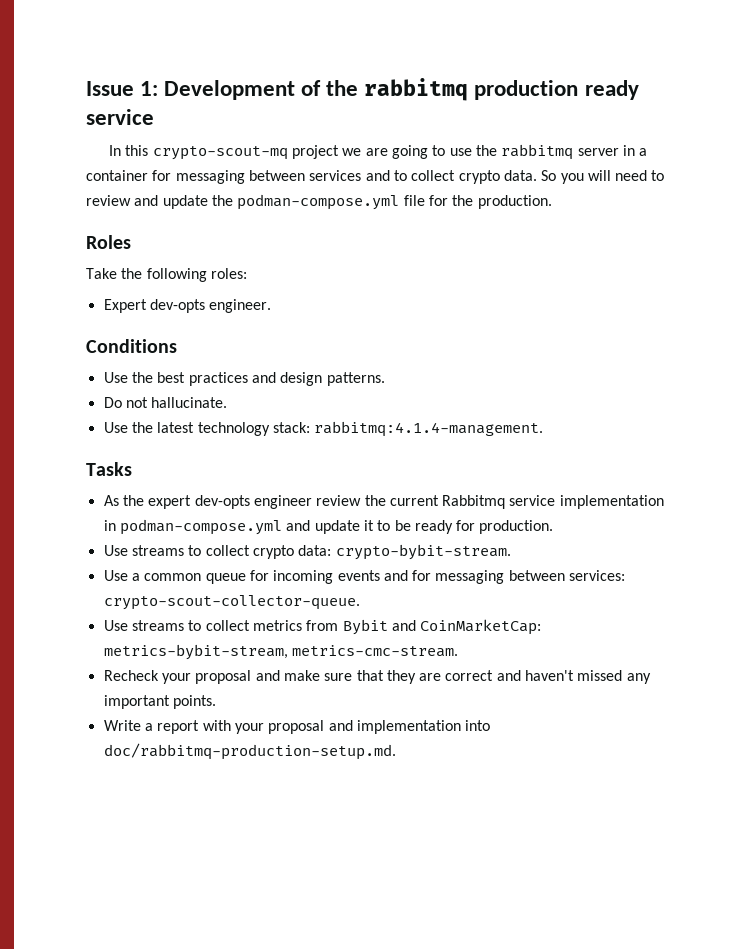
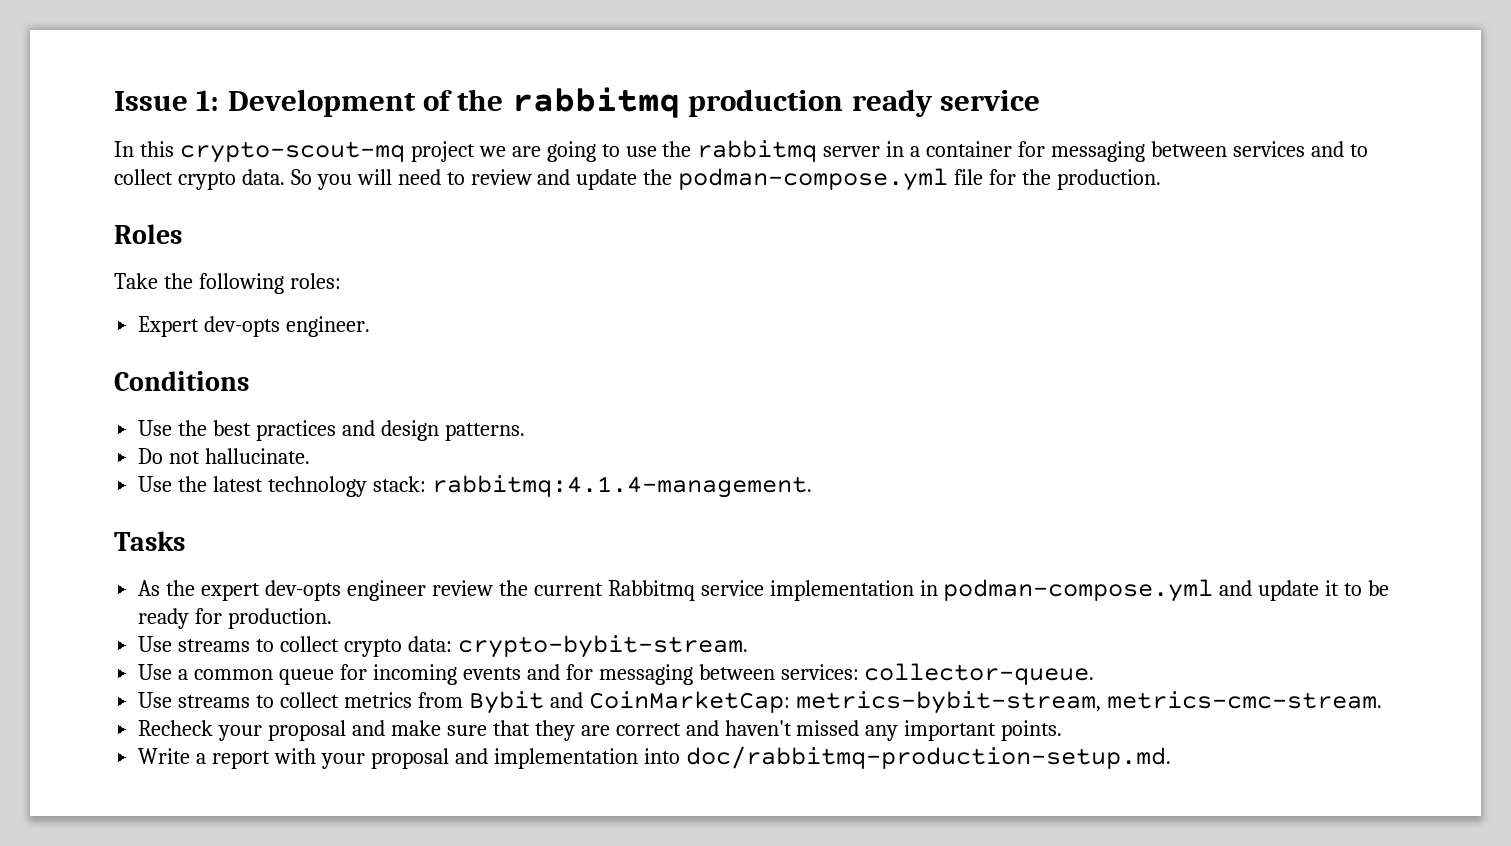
[103,595,360,610] crypto-scout-collector-queue. -> [864,663,1095,685] collector-queue.

